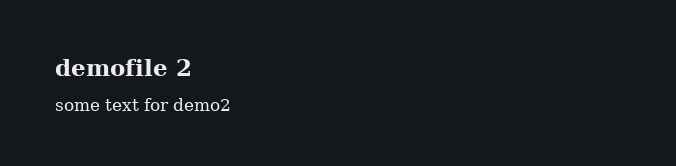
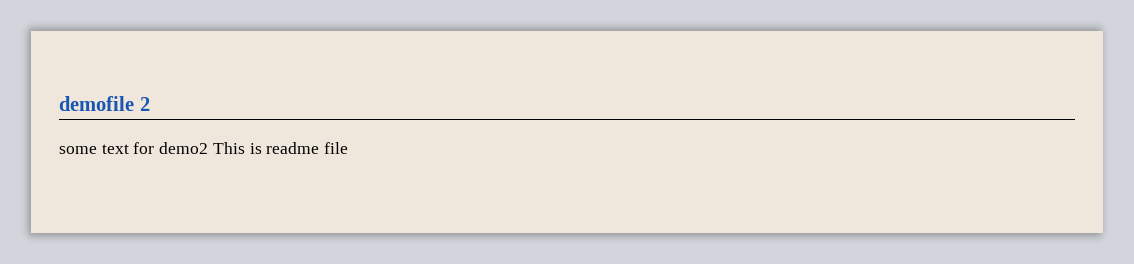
(231, 104) none -> [212,142,349,154] This is readme file

